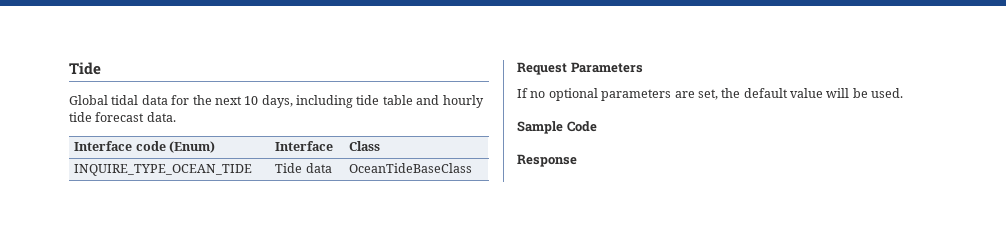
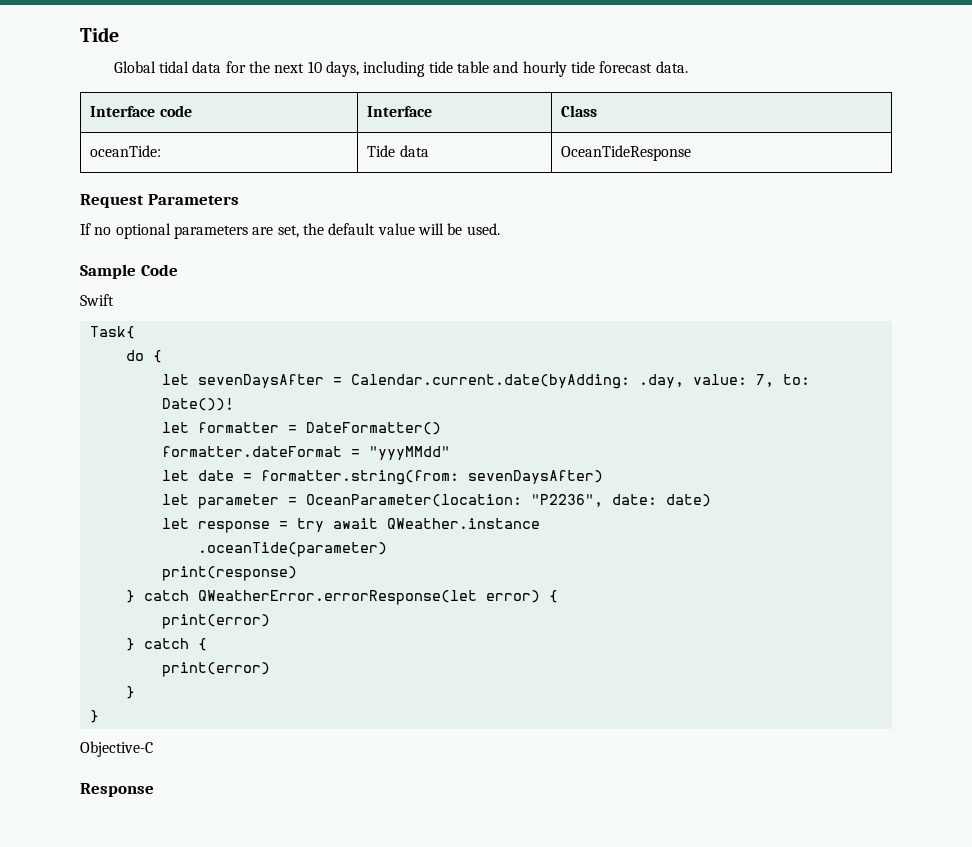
[168,141,215,153] (Enum) -> (192, 111) none
[74,164,253,176] INQUIRE_TYPE_OCEAN_TIDE -> [90,145,162,157] oceanTide:
[349,163,473,173] OceanTideBaseClass -> [561,145,692,161] OceanTideResponse
(597, 126) none -> [80,294,114,306] [89,326,135,339] [125,350,162,363] [161,374,810,389] [161,398,234,411] [161,422,441,435] [161,446,450,460] [161,470,603,485] [161,494,711,509] [161,518,540,533] [197,542,387,557] [161,566,297,581] [125,590,558,605] [161,614,270,629] [125,638,207,651] [161,662,270,677] [125,686,135,699] [89,710,99,723] [80,741,153,757] // Swift // Task{ // do { // let sevenDaysAfter = Calendar.current.date(byAdding: .day, value: 7, to: Date())! // let formatter = DateFormatter() // formatter.dateFormat = "yyyMMdd" // let date = formatter.string(from: sevenDaysAfter) // let parameter = OceanParameter(location: "P2236", date: date) // let response = try await QWeather.instance // .oceanTide(parameter) // print(response) // } catch QWeatherError.errorResponse(let error) { // print(error) // } catch { // print(error) // } // } // Objective-C

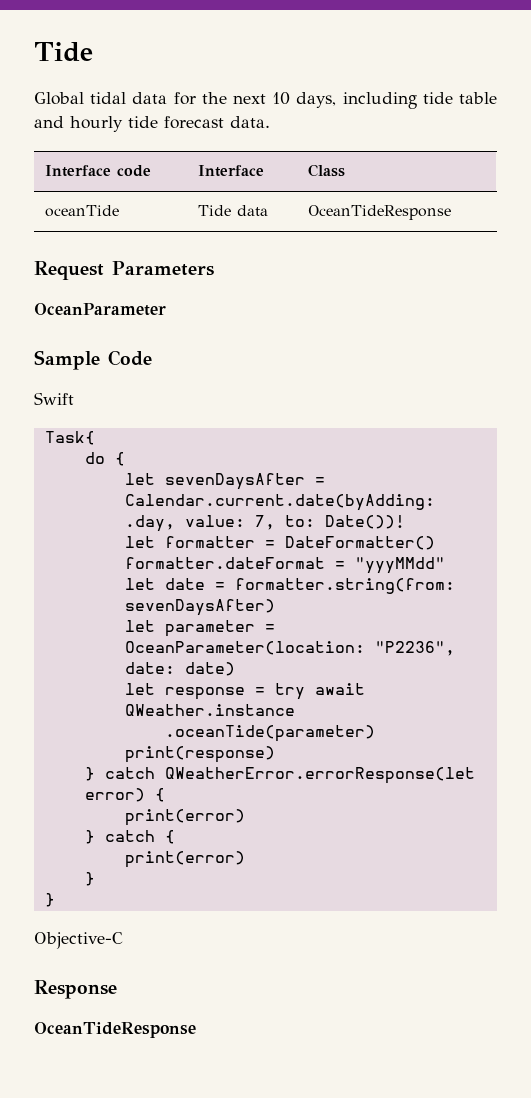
[90,145,162,157] oceanTide: -> [44,205,119,217] oceanTide
[80,223,500,239] If no optional parameters are set, the default value will be used. -> [34,303,166,316] OceanParameter
(154, 790) none -> [34,1022,196,1038] // OceanTideResponse

